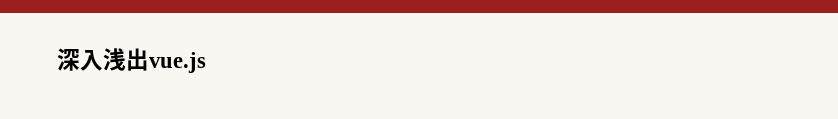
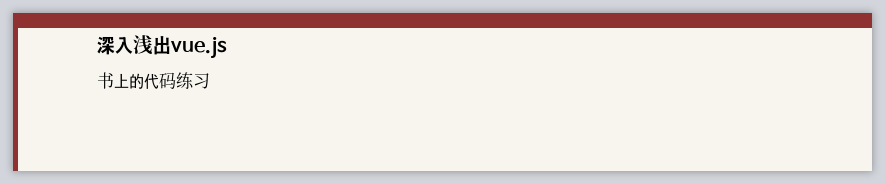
(206, 62) none -> [97,72,210,89] // 书上的代码练习

